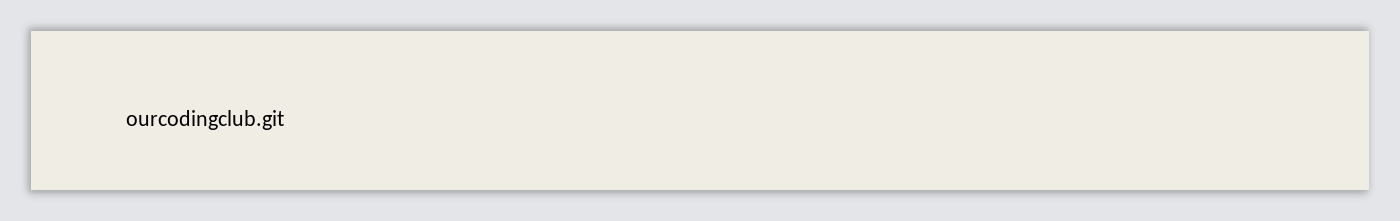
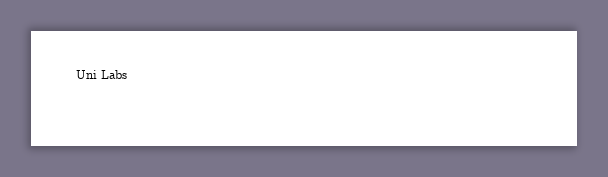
[126,110,284,130] ourcodingclub.git -> [76,70,127,79] Uni Labs

